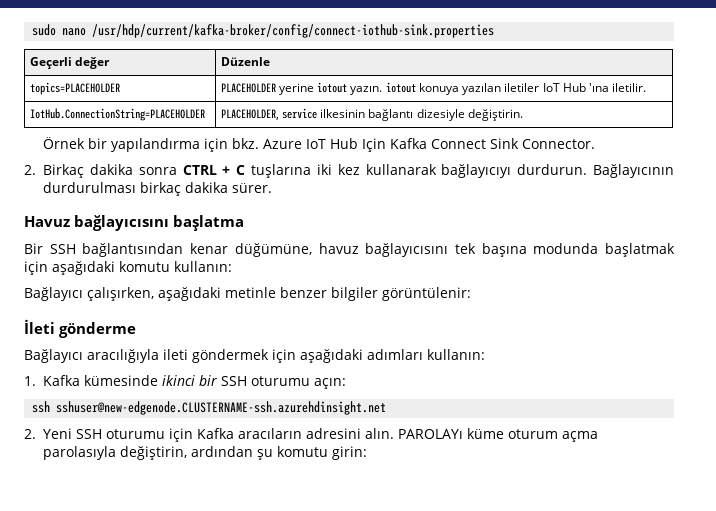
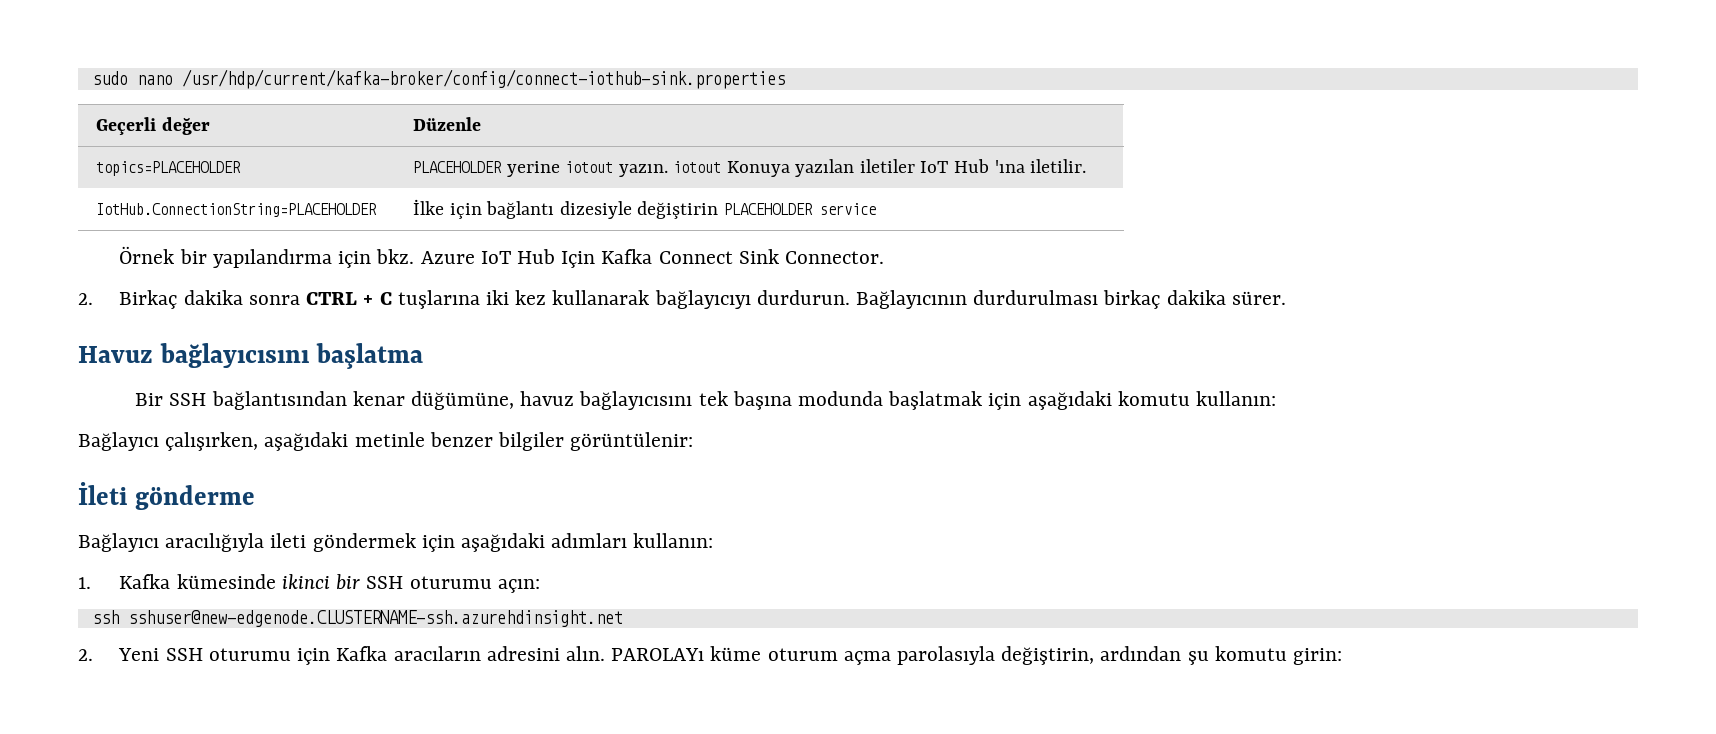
[418,83,459,95] konuya -> [726,161,790,177] Konuya
[220,108,523,121] PLACEHOLDER, service ilkesinin bağlantı dizesiyle değiştirin. -> [413,199,876,219] İlke için bağlantı dizesiyle değiştirin PLACEHOLDER service

